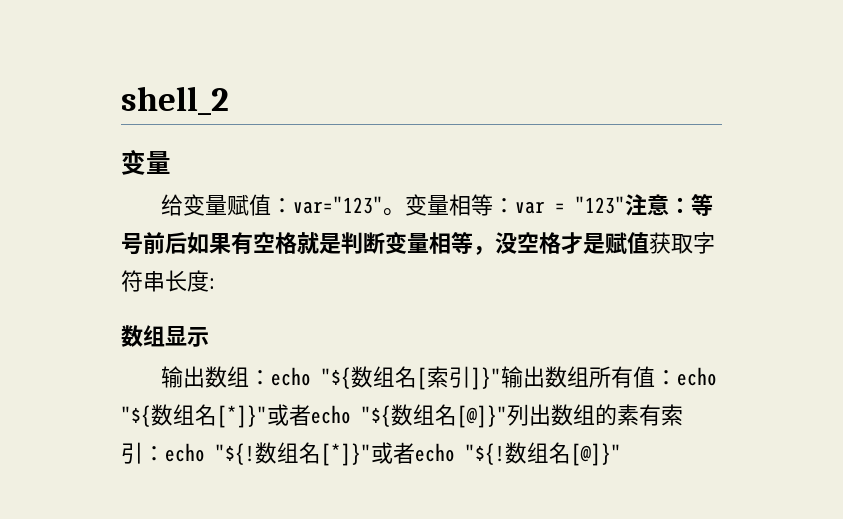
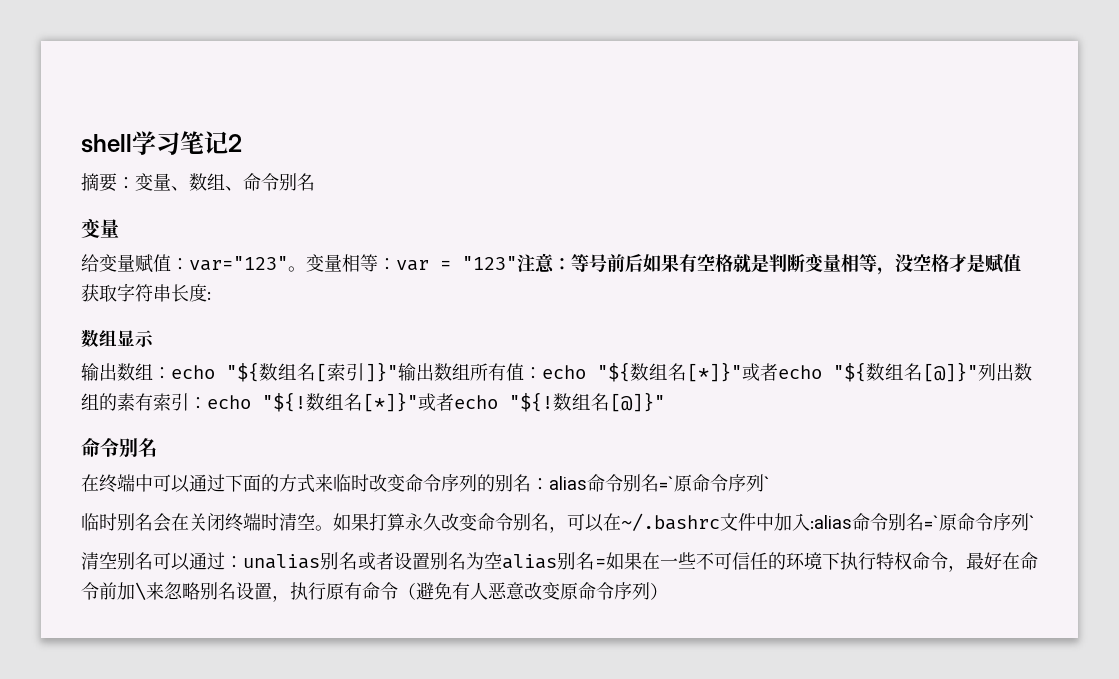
[121,86,229,115] shell_2 -> [81,131,242,155] [81,173,315,192] shell学习笔记2 // 摘要：变量、数组、命令别名
(621, 454) none -> [81,438,157,458] [81,474,770,493] [81,513,1035,533] [81,552,1038,572] [81,582,668,602] // 命令别名 // 在终端中可以通过下面的方式来临时改变命令序列的别名：alias命令别名=`原命令序列` // 临时别名会在关闭终端时清空。如果打算永久改变命令别名，可以在~/.bashrc文件中加入:alias命令别名=`原命令序列` // 清空别名可以通过：unalias别名或者设置别名为空alias别名=如果在一些不可信任的环境下执行特权命令，最好在命令前加\来忽略别名设置，执行原有命令（避免有人恶意改变原命令序列）

